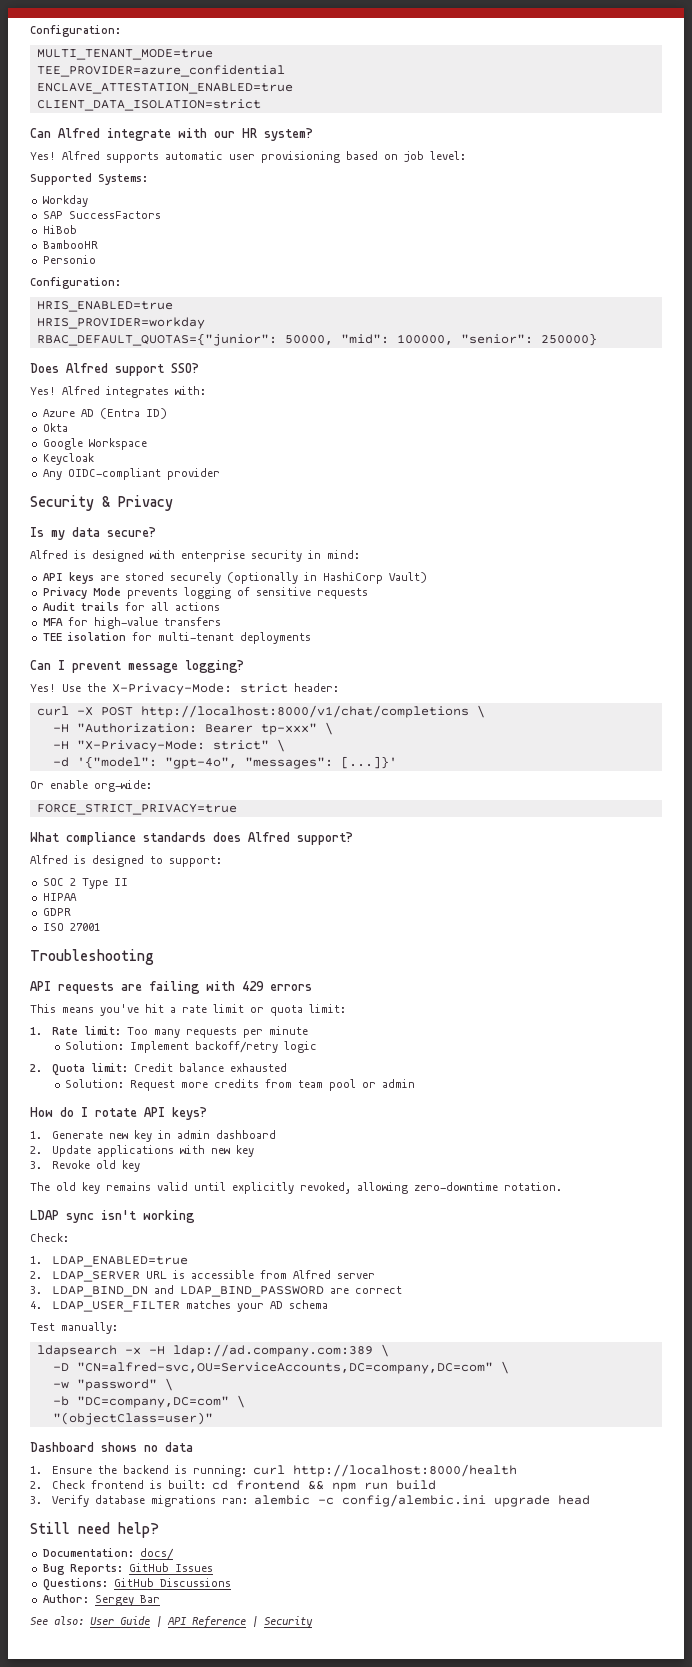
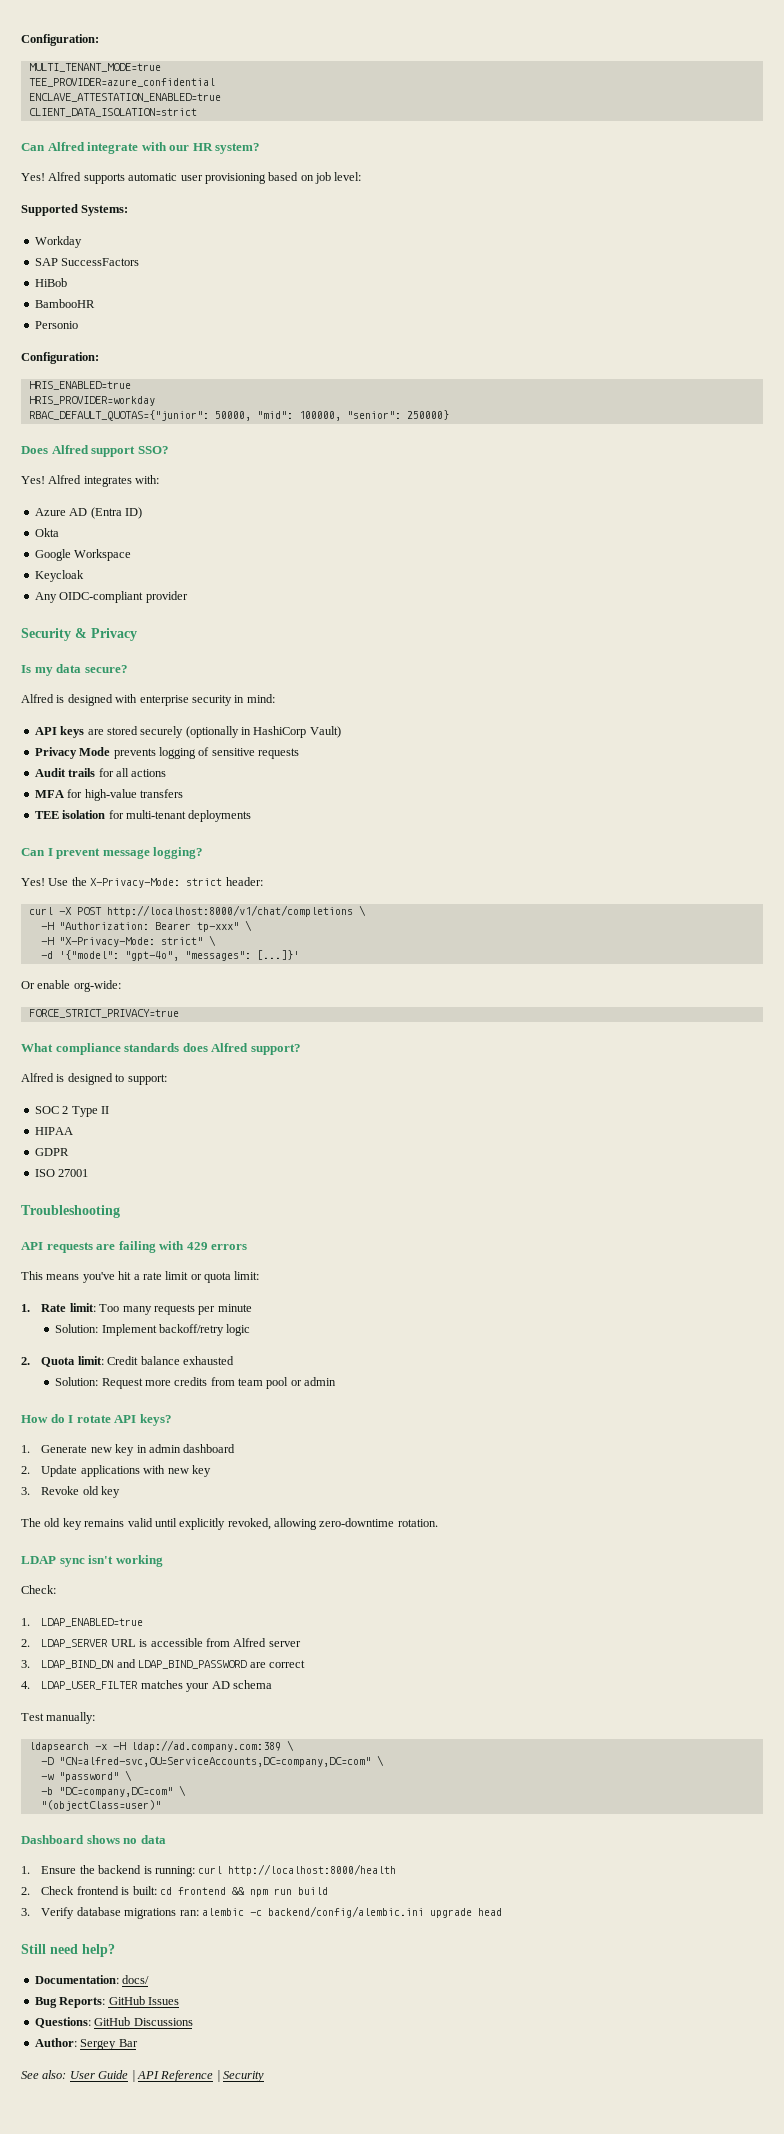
[342,1494,487,1507] config/alembic.ini -> [267,1906,424,1918] backend/config/alembic.ini

